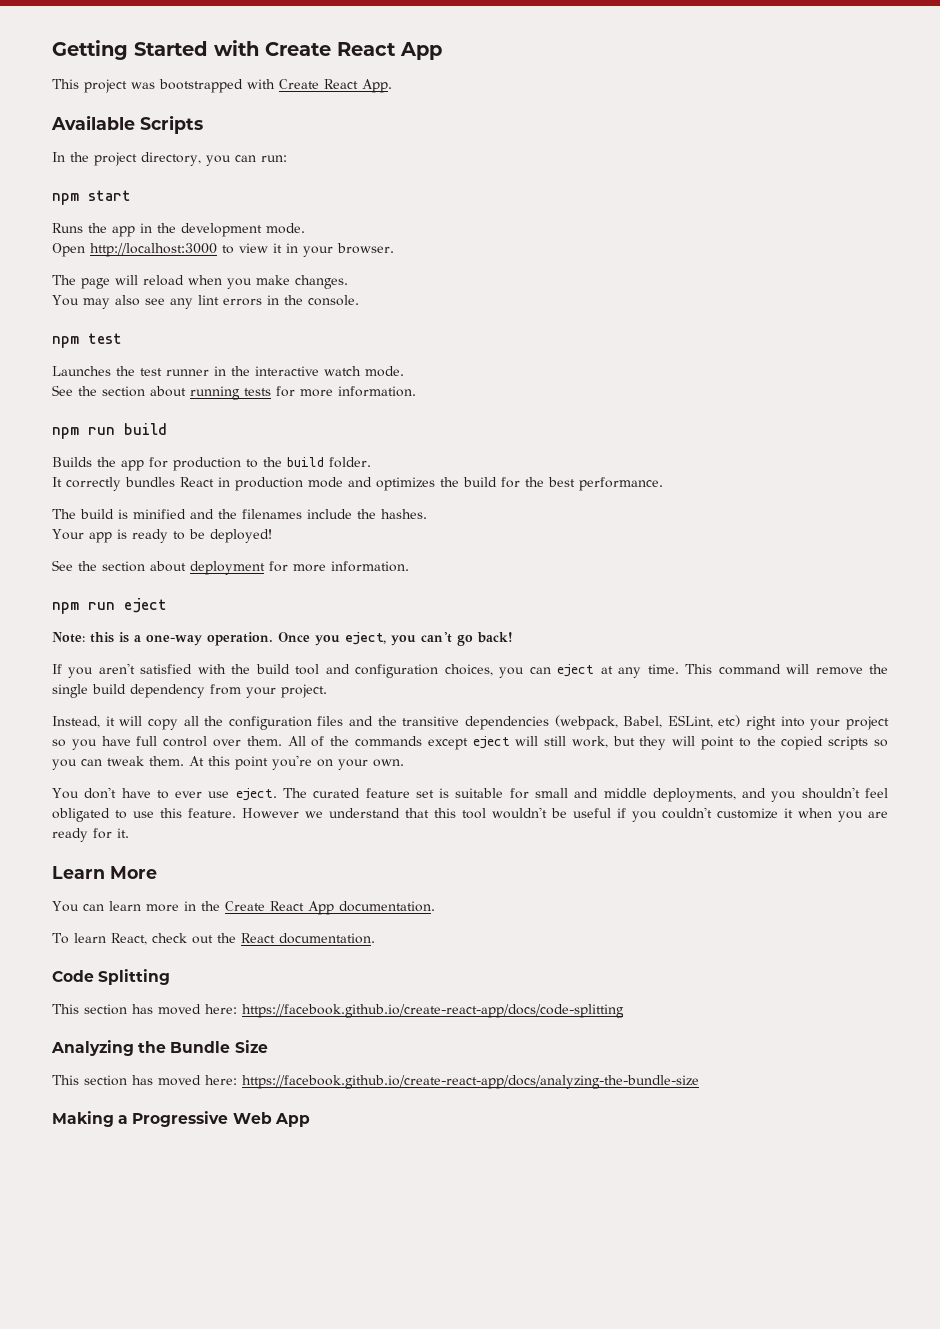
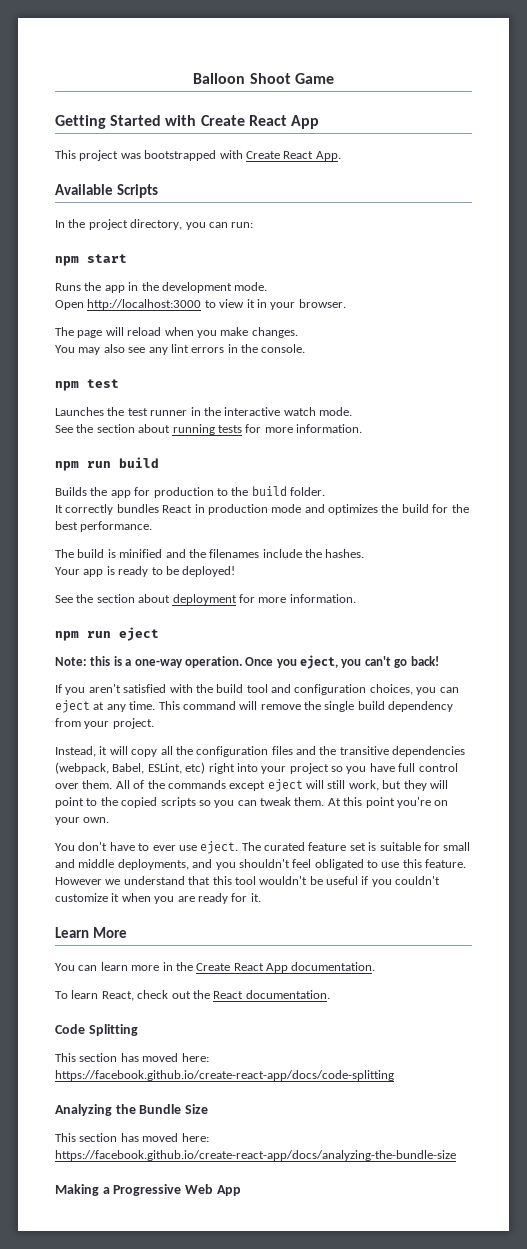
(52, 50) none -> [193,73,334,84] Balloon Shoot Game //

